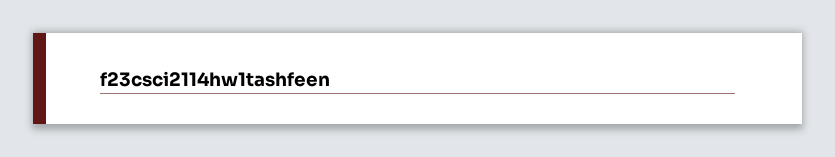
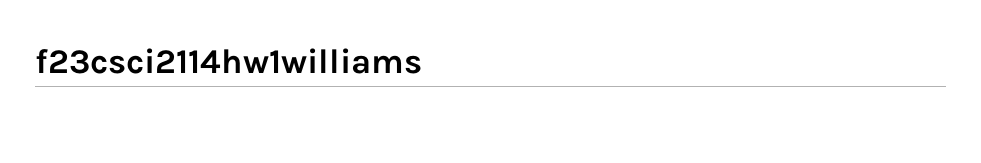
[100,71,330,87] f23csci2114hw1tashfeen -> [35,48,422,74] f23csci2114hw1williams

